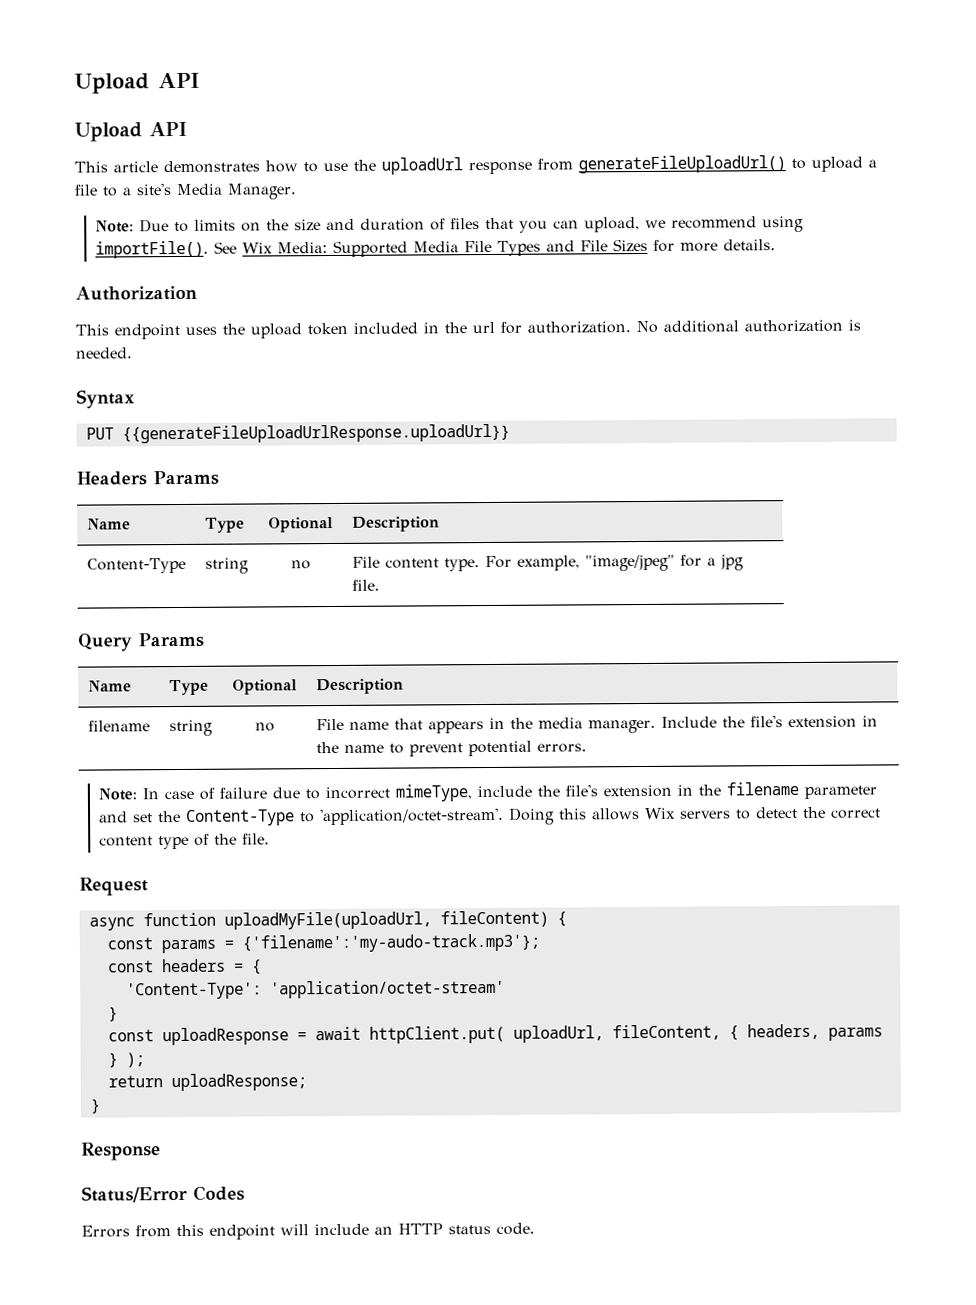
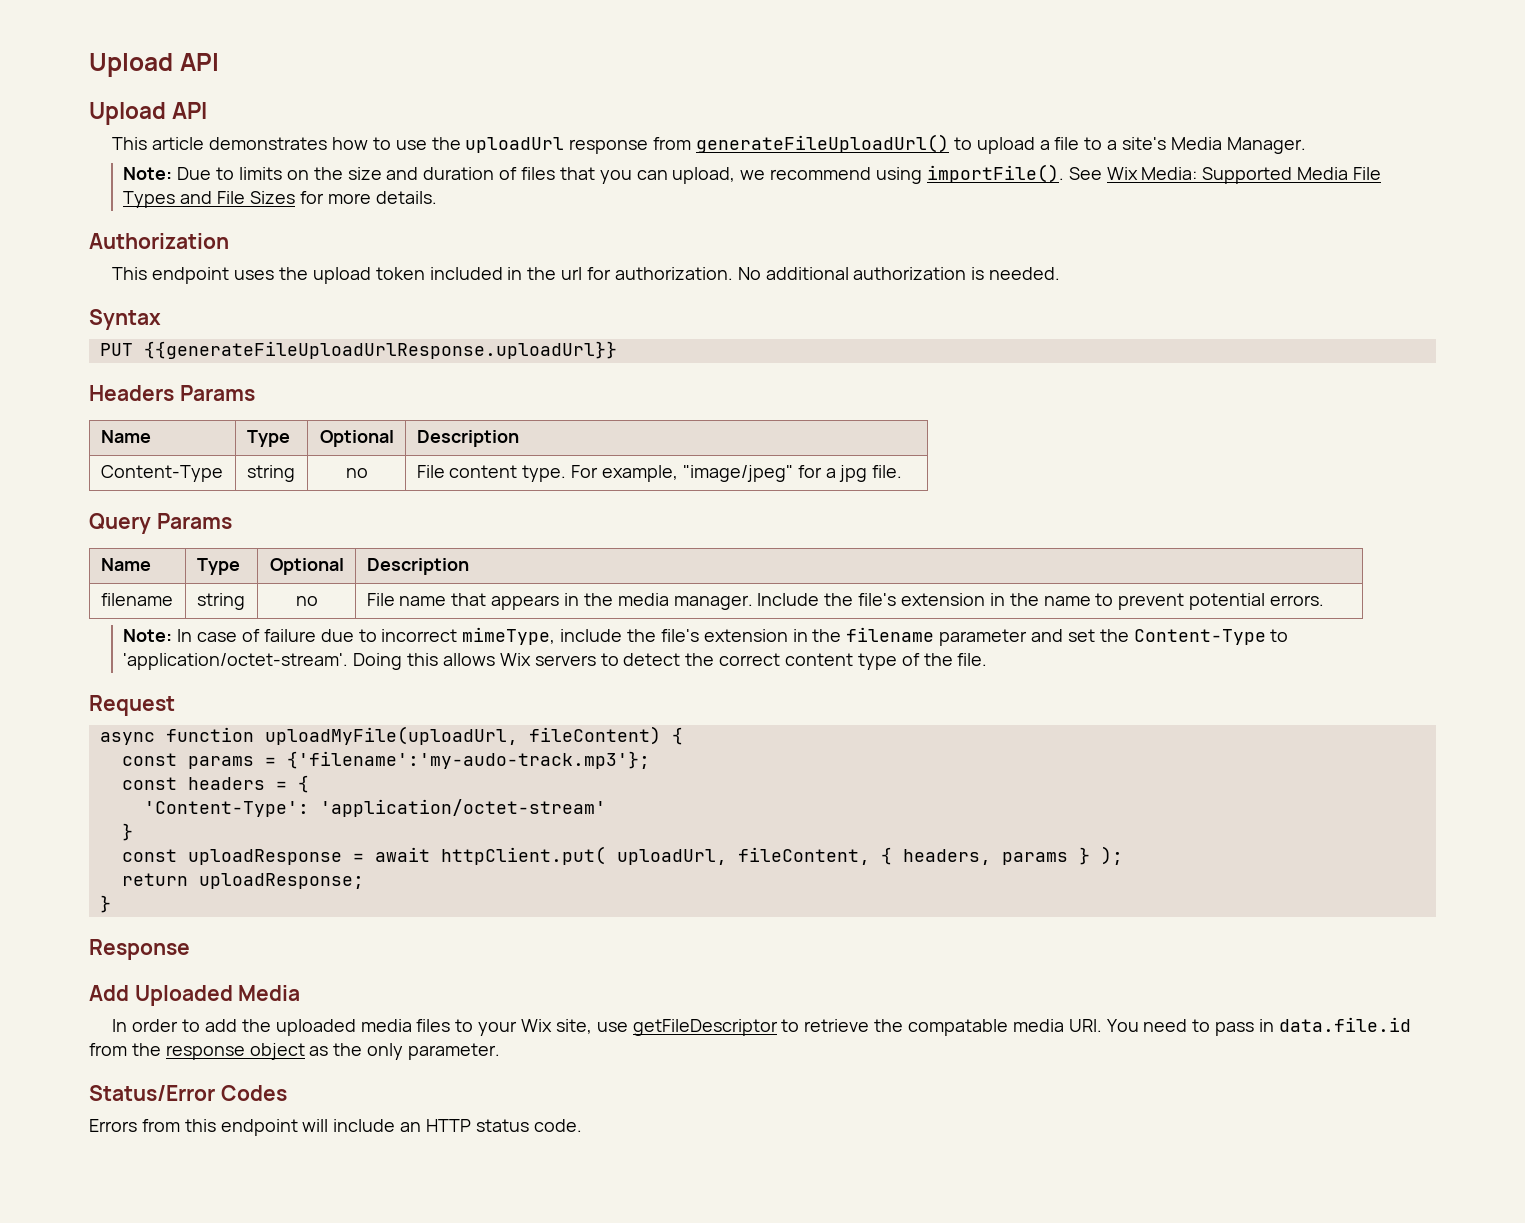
(161, 1151) none -> [89,985,301,1006] [112,1017,1411,1036] [89,1043,501,1060] // Add Uploaded Media // In order to add the uploaded media files to your Wix site, use getFileDescriptor to retrieve the compatable media URI. You need to pass in data.file.id from the response object as the only parameter.

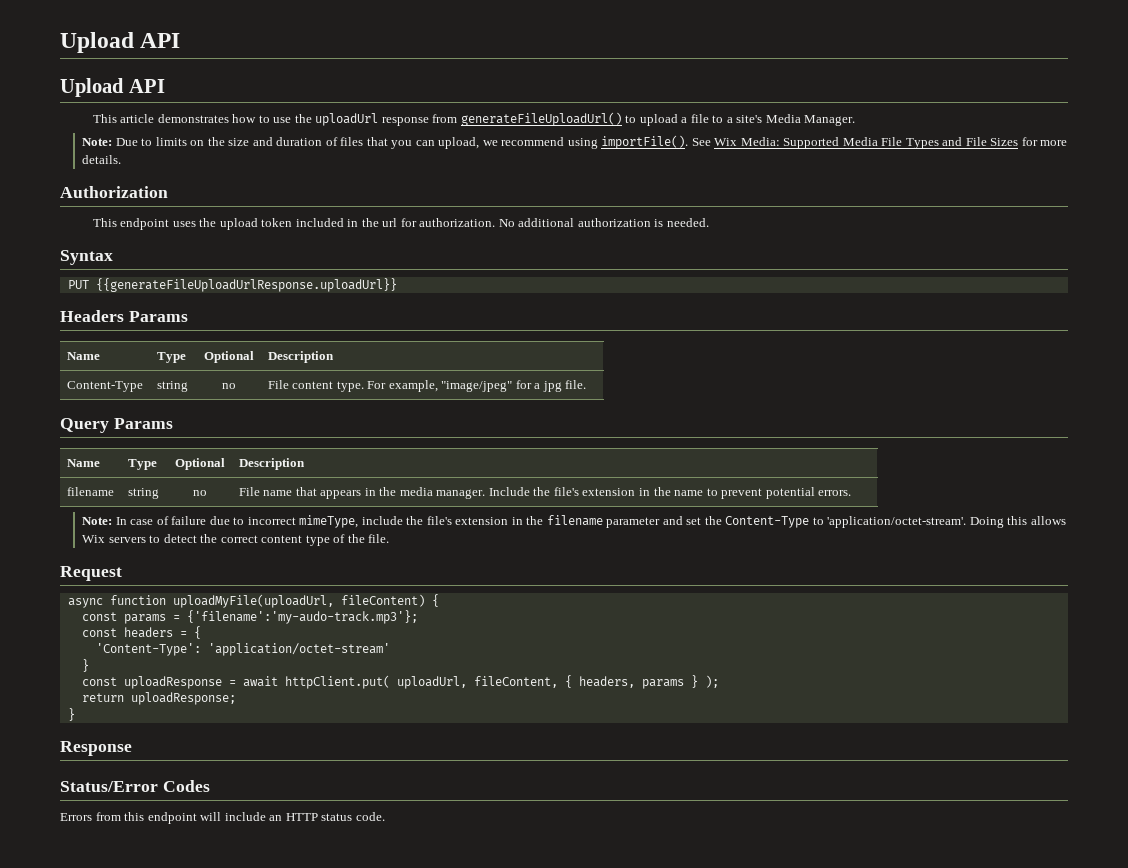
[89,985,301,1006] [112,1017,1411,1036] [89,1043,501,1060] // Add Uploaded Media // In order to add the uploaded media files to your Wix site, use getFileDescriptor to retrieve the compatable media URI. You need to pass in data.file.id from the response object as the only parameter. -> (132, 748) none

